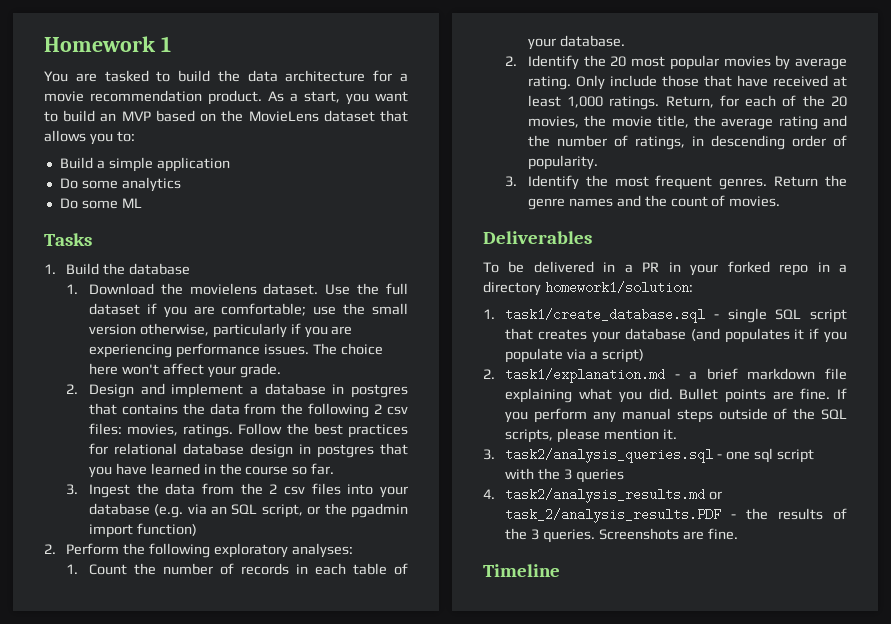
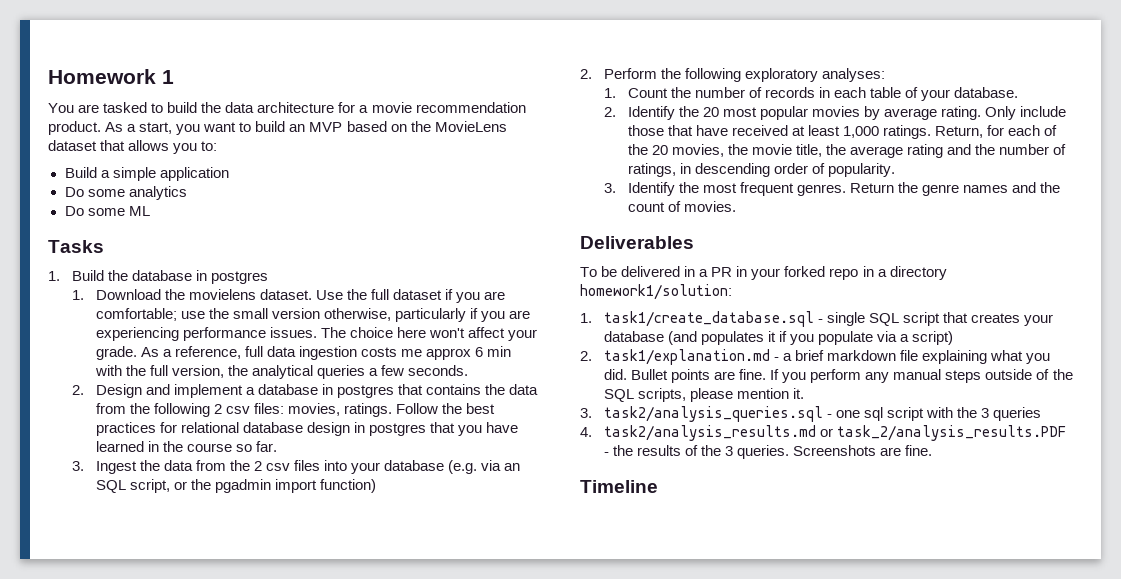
(191, 269) none -> [195,270,269,284] in postgres
(281, 370) none -> [140,346,512,360] [94,365,469,379] As a reference, full data ingestion costs me approx 6 min with the full version, the analytical queries a few seconds.

